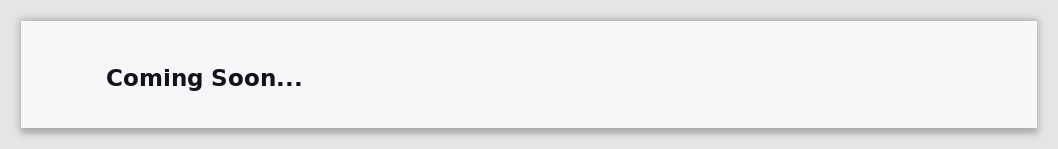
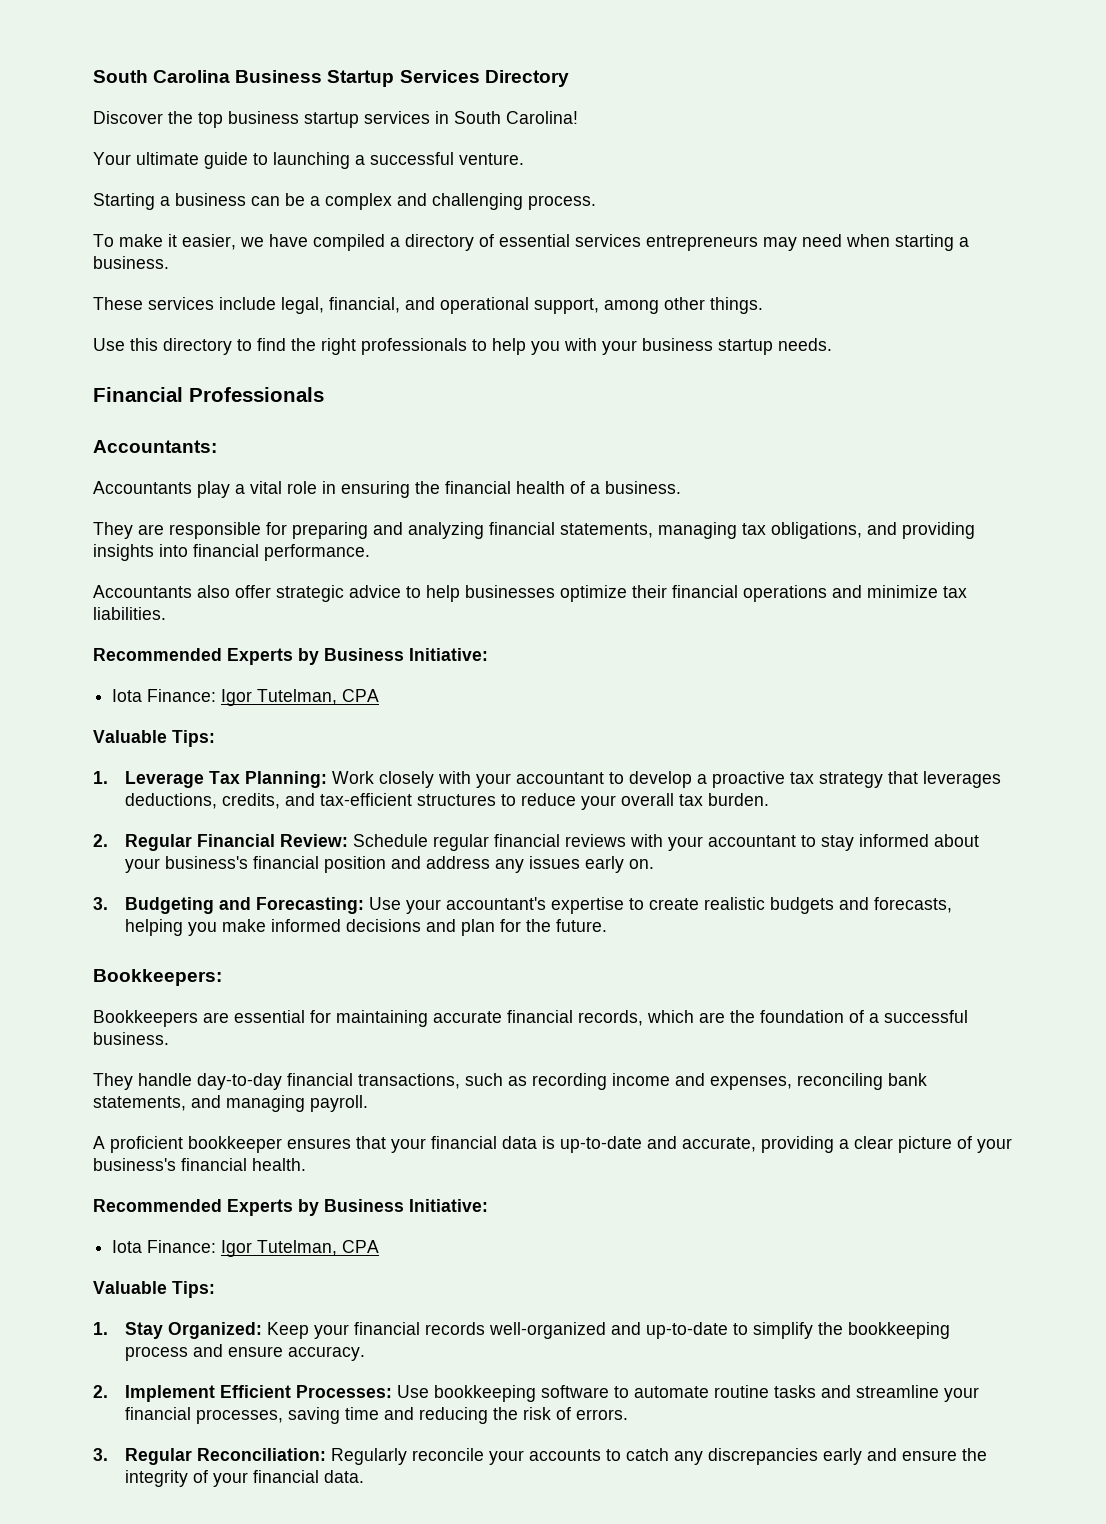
[106,69,303,91] Coming Soon... -> [93,70,569,87] [93,111,578,128] [93,152,524,169] [93,193,596,210] [93,234,969,251] [93,256,169,269] [93,297,763,314] [93,338,832,355] [93,387,324,402] [93,440,217,453] [93,481,681,498] [93,522,975,539] [93,544,370,561] [93,585,967,602] [93,607,166,620] [93,648,488,665] [112,689,380,706] [93,730,215,747] [93,771,1001,788] [124,793,769,810] [93,834,979,851] [124,856,654,873] [93,897,952,914] [124,919,607,936] [93,969,222,986] [93,1010,968,1027] [93,1032,169,1045] [93,1073,927,1090] [93,1095,368,1112] [93,1136,1012,1153] [93,1158,306,1171] [93,1199,488,1216] [112,1240,380,1257] [93,1281,215,1298] [93,1322,950,1339] [124,1344,365,1361] [93,1385,979,1402] [124,1407,628,1424] [93,1448,987,1465] [124,1470,364,1487] South Carolina Business Startup Services Directory // Discover the top business startup services in South Carolina! // Your ultimate guide to launching a successful venture. // Starting a business can be a complex and challenging process. // To make it easier, we have compiled a directory of essential services entrepreneurs may need when starting a business. // These services include legal, financial, and operational support, among other things. // Use this directory to find the right professionals to help you with your business startup needs. // Financial Professionals // Accountants: // Accountants play a vital role in ensuring the financial health of a business. // They are responsible for preparing and analyzing financial statements, managing tax obligations, and providing insights into financial performance. // Accountants also offer strategic advice to help businesses optimize their financial operations and minimize tax liabilities. // Recommended Experts by Business Initiative: // Iota Finance: Igor Tutelman, CPA // Valuable Tips: // 1. Leverage Tax Planning: Work closely with your accountant to develop a proactive tax strategy that leverages deductions, credits, and tax-efficient structures to reduce your overall tax burden. // 2. Regular Financial Review: Schedule regular financial reviews with your accountant to stay informed about your business's financial position and address any issues early on. // 3. Budgeting and Forecasting: Use your accountant's expertise to create realistic budgets and forecasts, helping you make informed decisions and plan for the future. // Bookkeepers: // Bookkeepers are essential for maintaining accurate financial records, which are the foundation of a successful business. // They handle day-to-day financial transactions, such as recording income and expenses, reconciling bank statements, and managing payroll. // A proficient bookkeeper ensures that your financial data is up-to-date and accurate, providing a clear picture of your business's financial health. // Recommended Experts by Business Initiative: // Iota Finance: Igor Tutelman, CPA // Valuable Tips: // 1. Stay Organized: Keep your financial records well-organized and up-to-date to simplify the bookkeeping process and ensure accuracy. // 2. Implement Efficient Processes: Use bookkeeping software to automate routine tasks and streamline your financial processes, saving time and reducing the risk of errors. // 3. Regular Reconciliation: Regularly reconcile your accounts to catch any discrepancies early and ensure the integrity of your financial data.

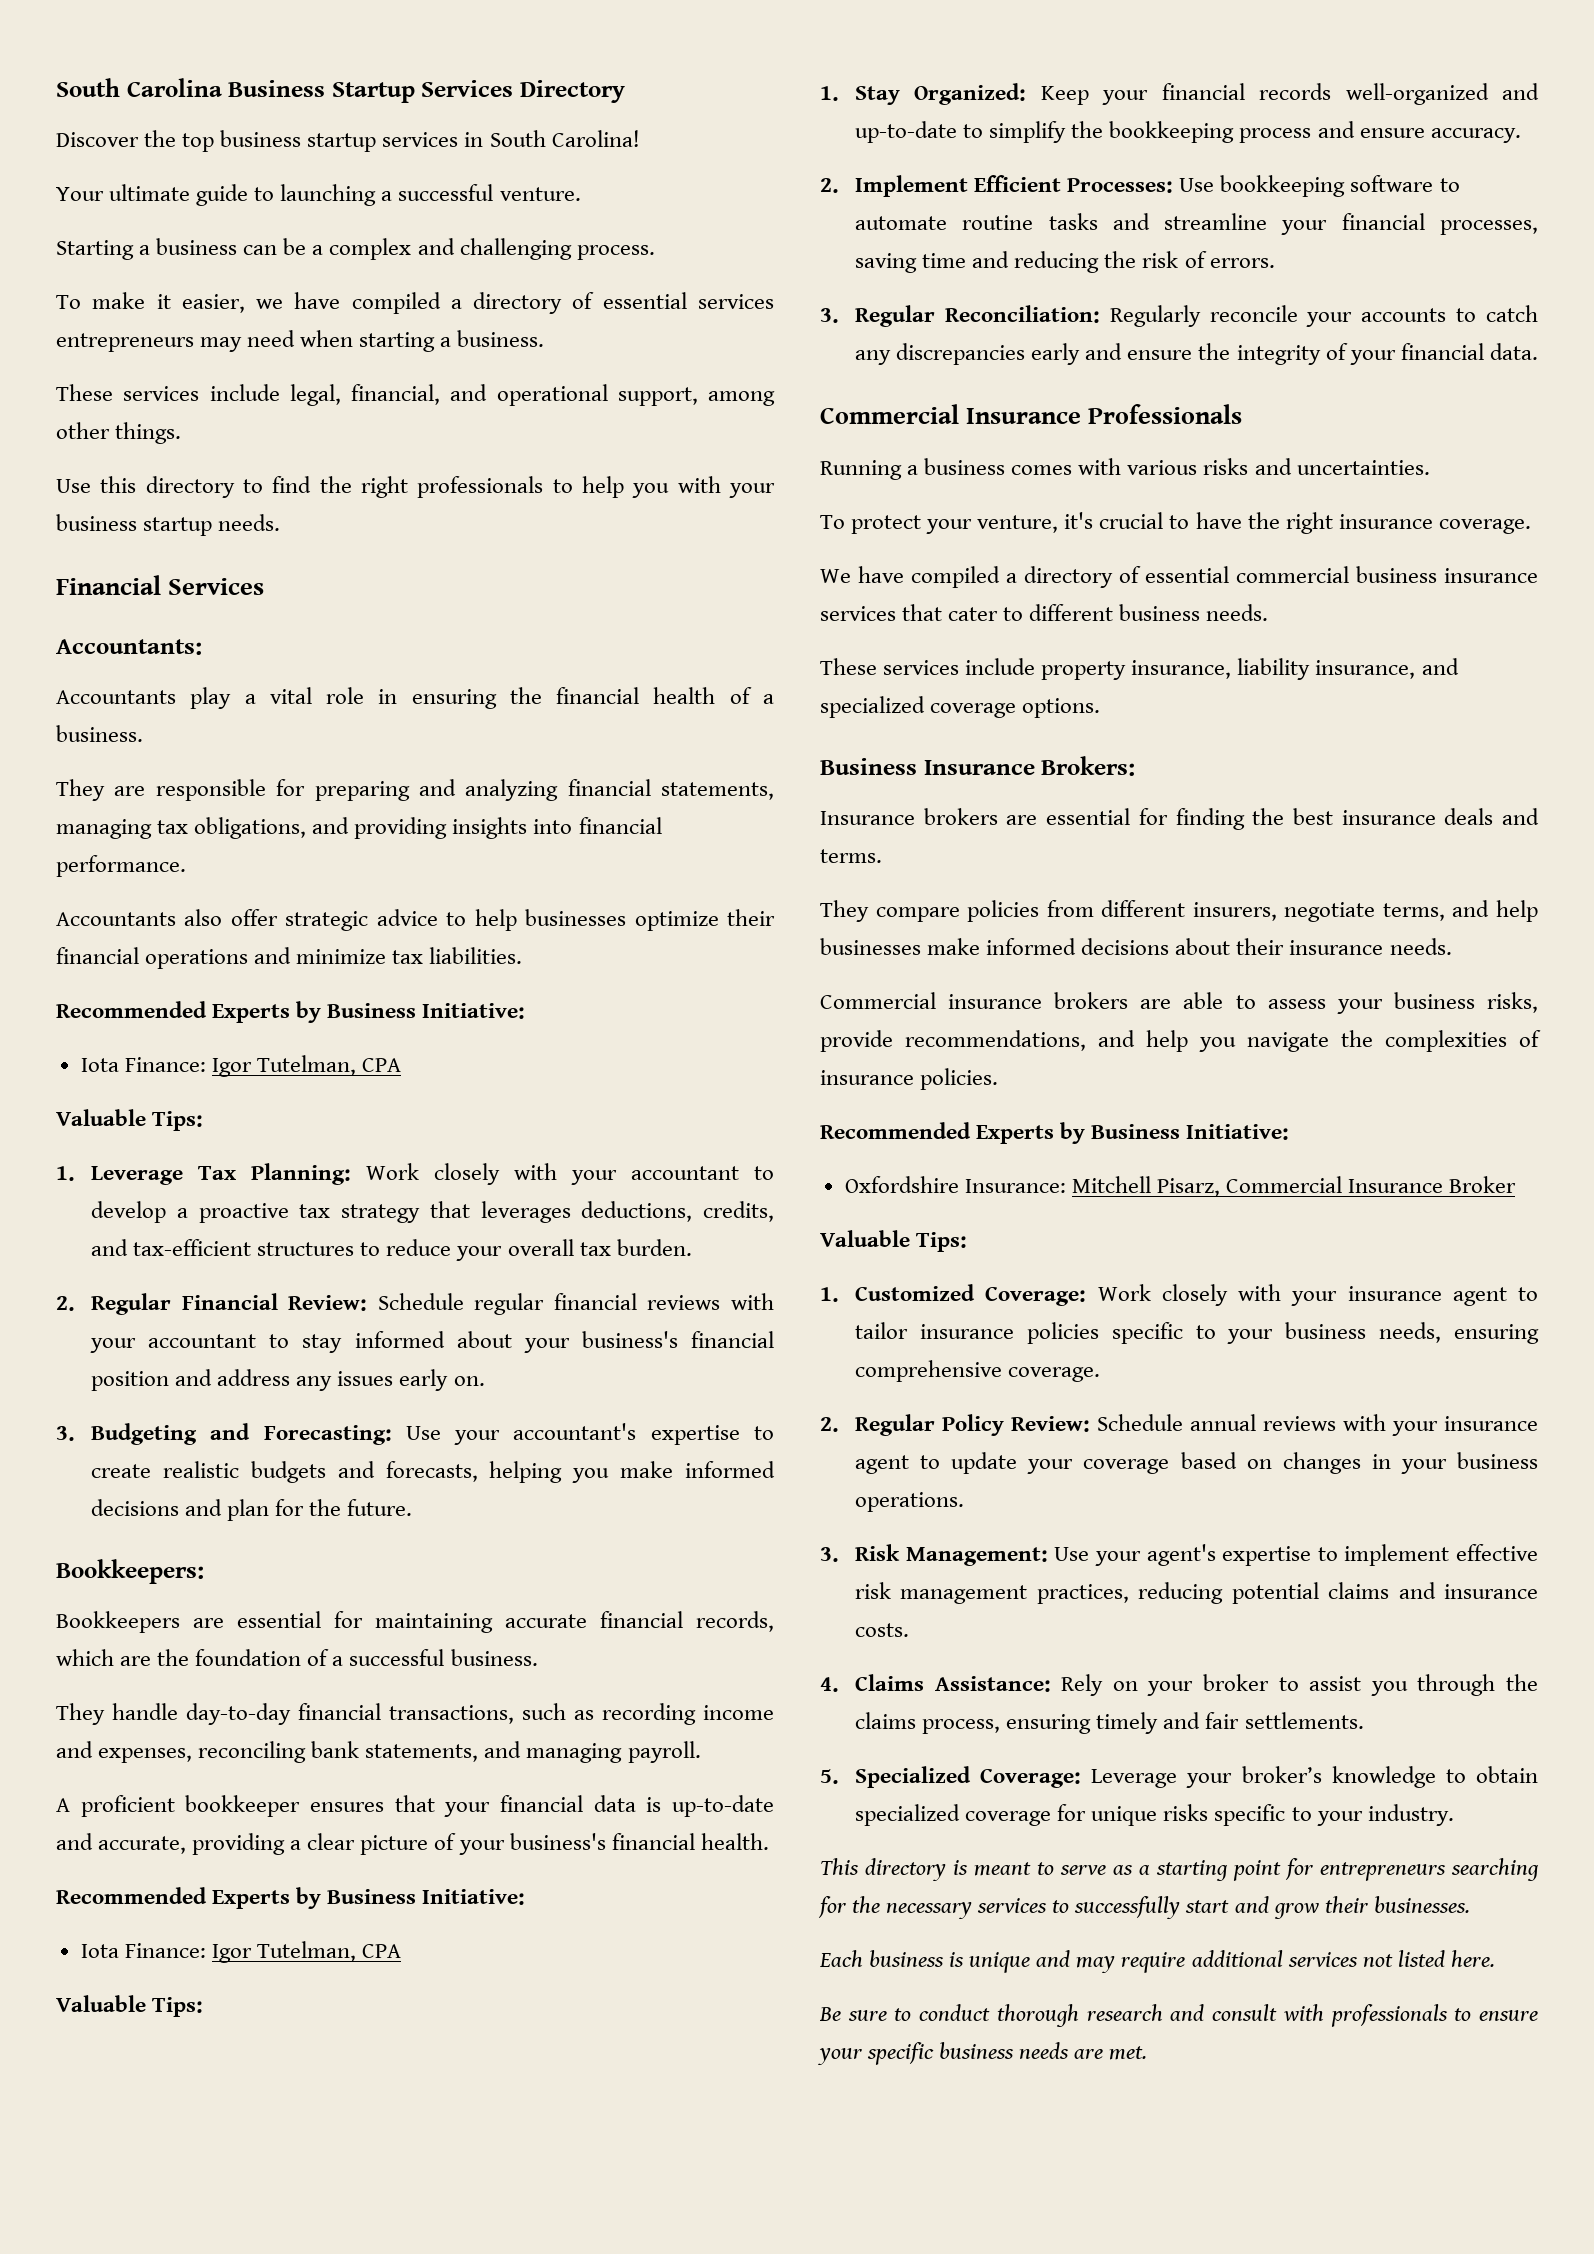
[189,387,324,402] Professionals -> [168,578,265,595] Services
(364, 1476) none -> [820,404,1243,424] [820,458,1430,480] [820,512,1531,534] [820,566,1538,588] [820,604,1269,621] [820,658,1459,680] [820,696,1101,718] [820,756,1136,776] [820,808,1539,830] [820,849,882,863] [820,900,1538,922] [820,938,1452,955] [820,992,1538,1014] [820,1030,1541,1052] [820,1068,999,1090] [820,1122,1290,1144] [844,1176,1517,1197] [820,1230,968,1252] [820,1284,1538,1306] [855,1322,1539,1344] [855,1360,1101,1382] [820,1414,1538,1436] [855,1452,1539,1474] [855,1492,965,1512] [820,1544,1538,1566] [855,1582,1538,1604] [855,1623,910,1637] [820,1674,1539,1696] [855,1712,1364,1734] [820,1766,1538,1788] [855,1804,1454,1826] [820,1858,1539,1881] [818,1896,1470,1919] [819,1950,1495,1973] [819,2004,1538,2027] [817,2042,1148,2065] // Commercial Insurance Professionals // Running a business comes with various risks and uncertainties. // To protect your venture, it's crucial to have the right insurance coverage. // We have compiled a directory of essential commercial business insurance services that cater to different business needs. // These services include property insurance, liability insurance, and specialized coverage options. // Business Insurance Brokers: // Insurance brokers are essential for finding the best insurance deals and terms. // They compare policies from different insurers, negotiate terms, and help businesses make informed decisions about their insurance needs. // Commercial insurance brokers are able to assess your business risks, provide recommendations, and help you navigate the complexities of insurance policies. // Recommended Experts by Business Initiative: // Oxfordshire Insurance: Mitchell Pisarz, Commercial Insurance Broker // Valuable Tips: // 1. Customized Coverage: Work closely with your insurance agent to tailor insurance policies specific to your business needs, ensuring comprehensive coverage. // 2. Regular Policy Review: Schedule annual reviews with your insurance agent to update your coverage based on changes in your business operations. // 3. Risk Management: Use your agent's expertise to implement effective risk management practices, reducing potential claims and insurance costs. // 4. Claims Assistance: Rely on your broker to assist you through the claims process, ensuring timely and fair settlements. // 5. Specialized Coverage: Leverage your broker’s knowledge to obtain specialized coverage for unique risks specific to your industry. // This directory is meant to serve as a starting point for entrepreneurs searching for the necessary services to successfully start and grow their businesses. // Each business is unique and may require additional services not listed here. // Be sure to conduct thorough research and consult with professionals to ensure your specific business needs are met.

